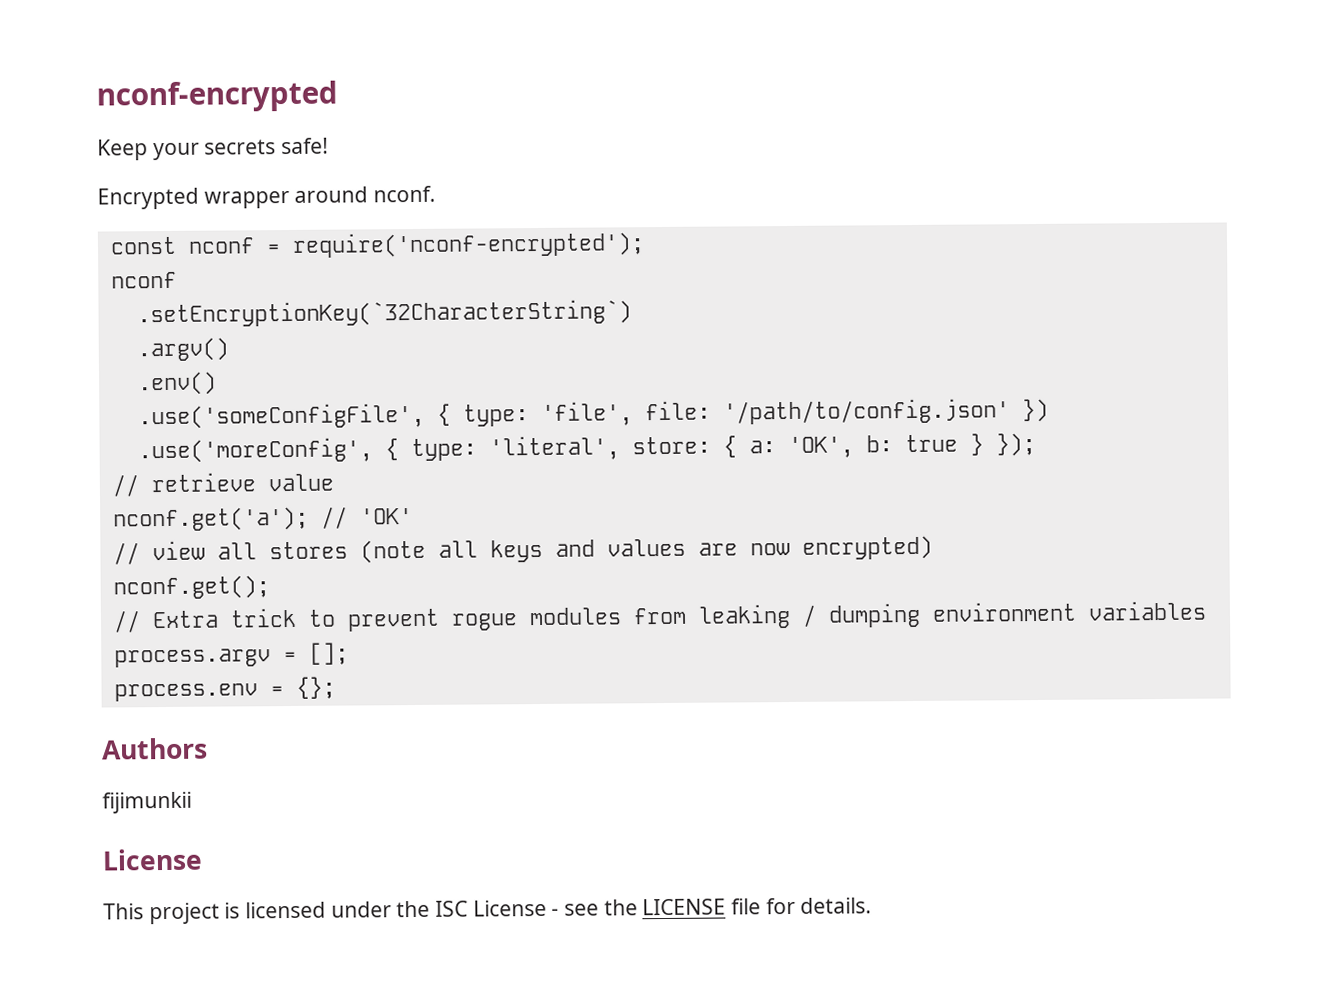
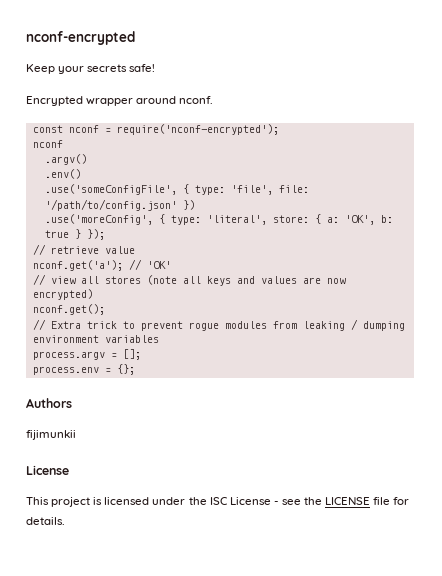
[136,299,632,328] // .setEncryptionKey(`32CharacterString`) -> (63, 144) none

